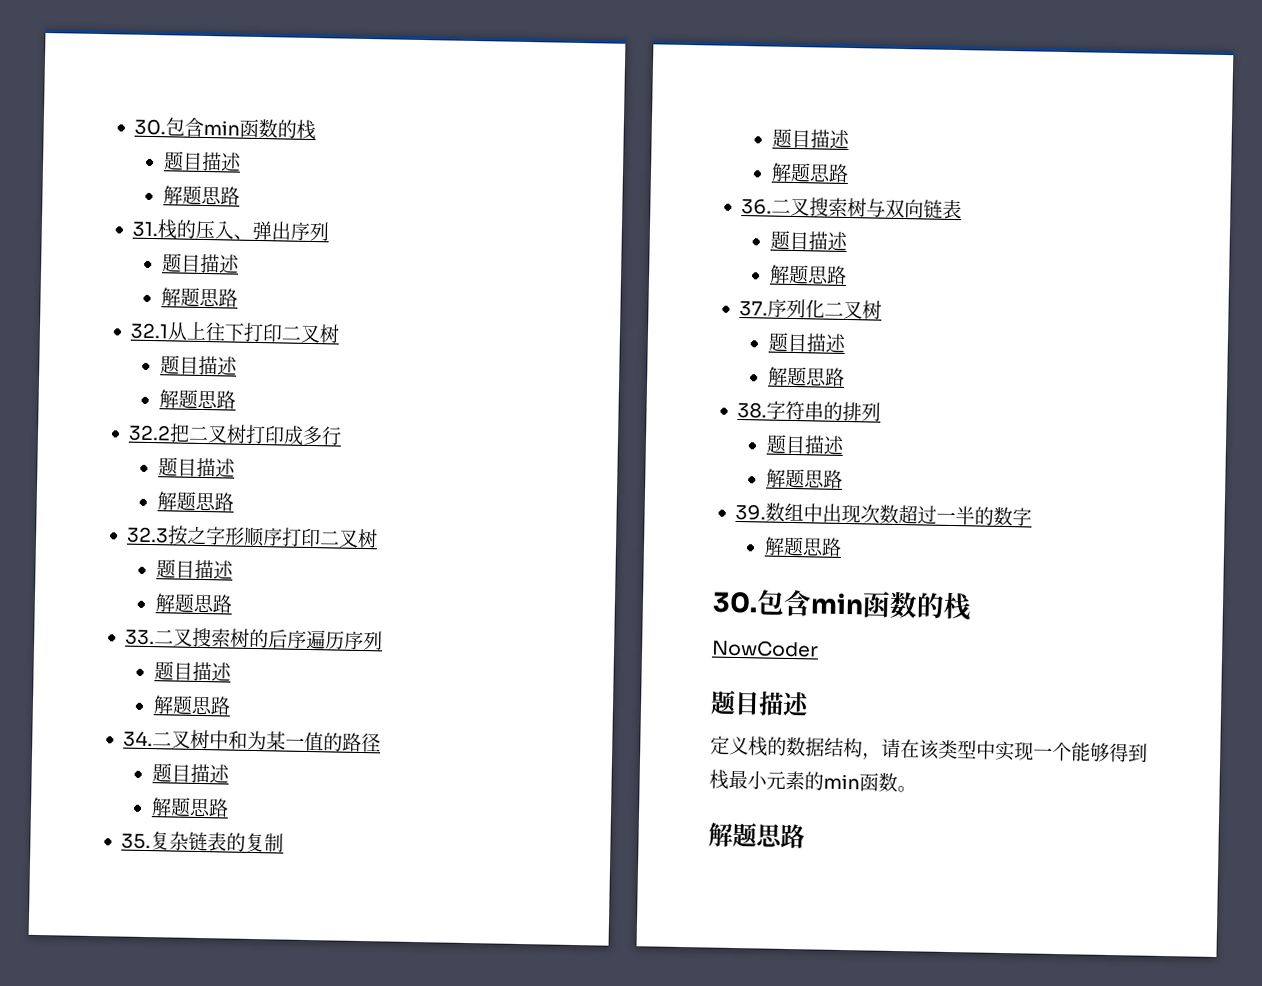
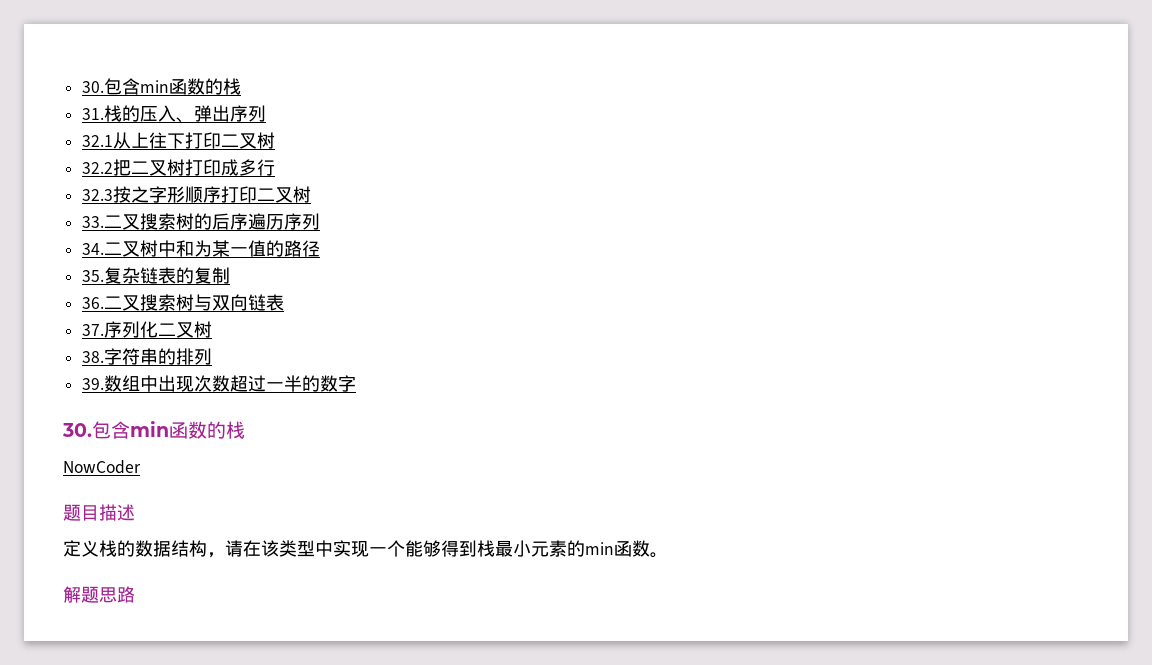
[133,117,316,141] [162,151,242,172] [162,185,240,206] 30.包含min函数的栈 // 题目描述 // 解题思路 -> [82,78,242,95] 30.包含min函数的栈
[161,253,240,274] [160,287,238,308] // 题目描述 // 解题思路 -> (267, 113) none
[159,355,238,376] [158,389,236,410] // 题目描述 // 解题思路 -> (276, 140) none
[157,457,236,478] [156,491,234,512] // 题目描述 // 解题思路 -> (276, 167) none
[155,559,234,580] [154,593,233,614] // 题目描述 // 解题思路 -> (312, 194) none
[153,661,232,682] [152,695,231,716] // 题目描述 // 解题思路 -> (321, 221) none
[151,763,230,784] [150,797,229,818] // 题目描述 // 解题思路 -> (321, 248) none
[771,128,850,150] [770,162,849,183] // 题目描述 // 解题思路 -> (231, 275) none
[769,230,848,252] [768,264,847,285] // 题目描述 // 解题思路 -> (285, 302) none
[767,332,847,353] [767,366,845,387] // 题目描述 // 解题思路 -> (213, 329) none
[765,434,845,455] [765,468,843,489] // 题目描述 // 解题思路 -> (213, 356) none
[763,536,842,557] // 解题思路 -> (357, 383) none

